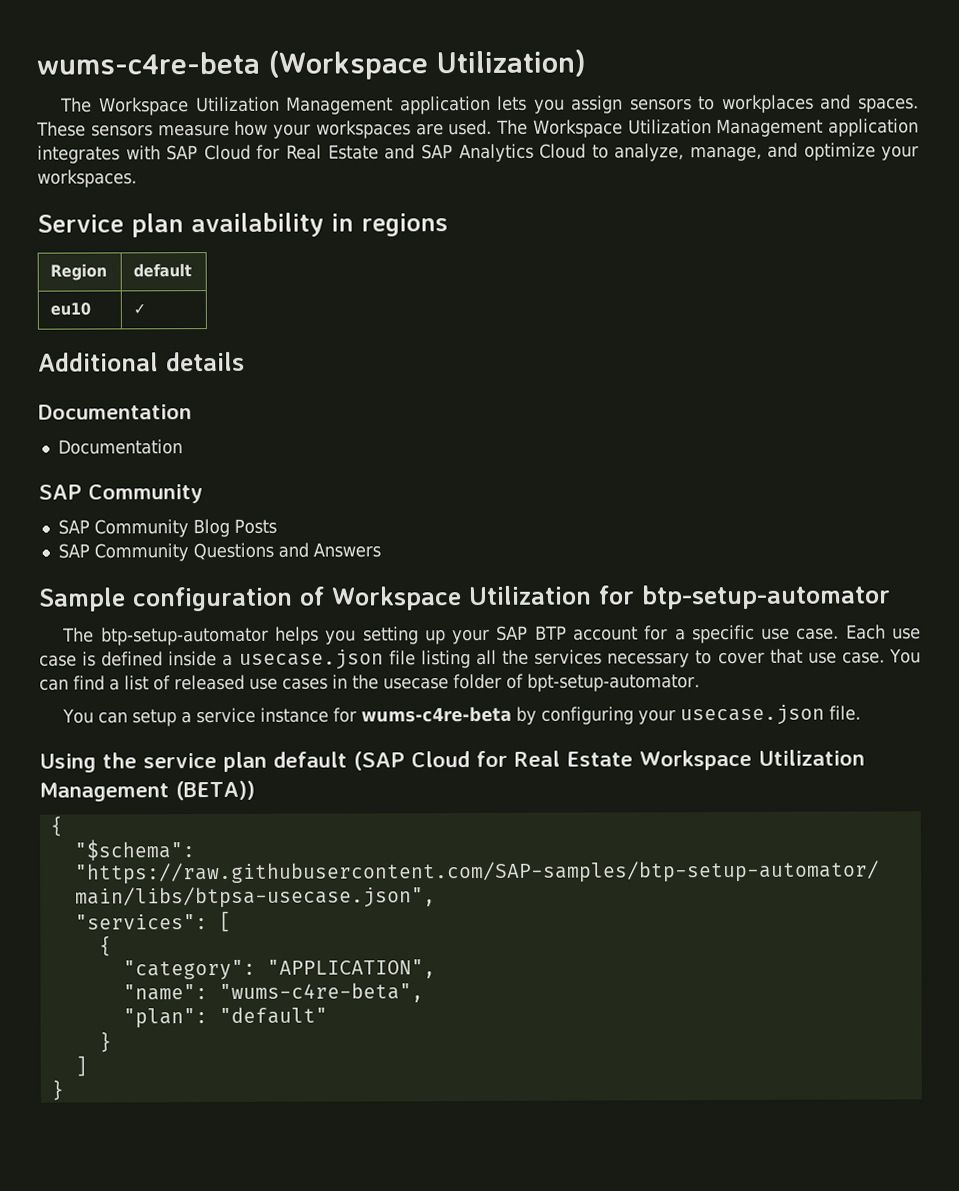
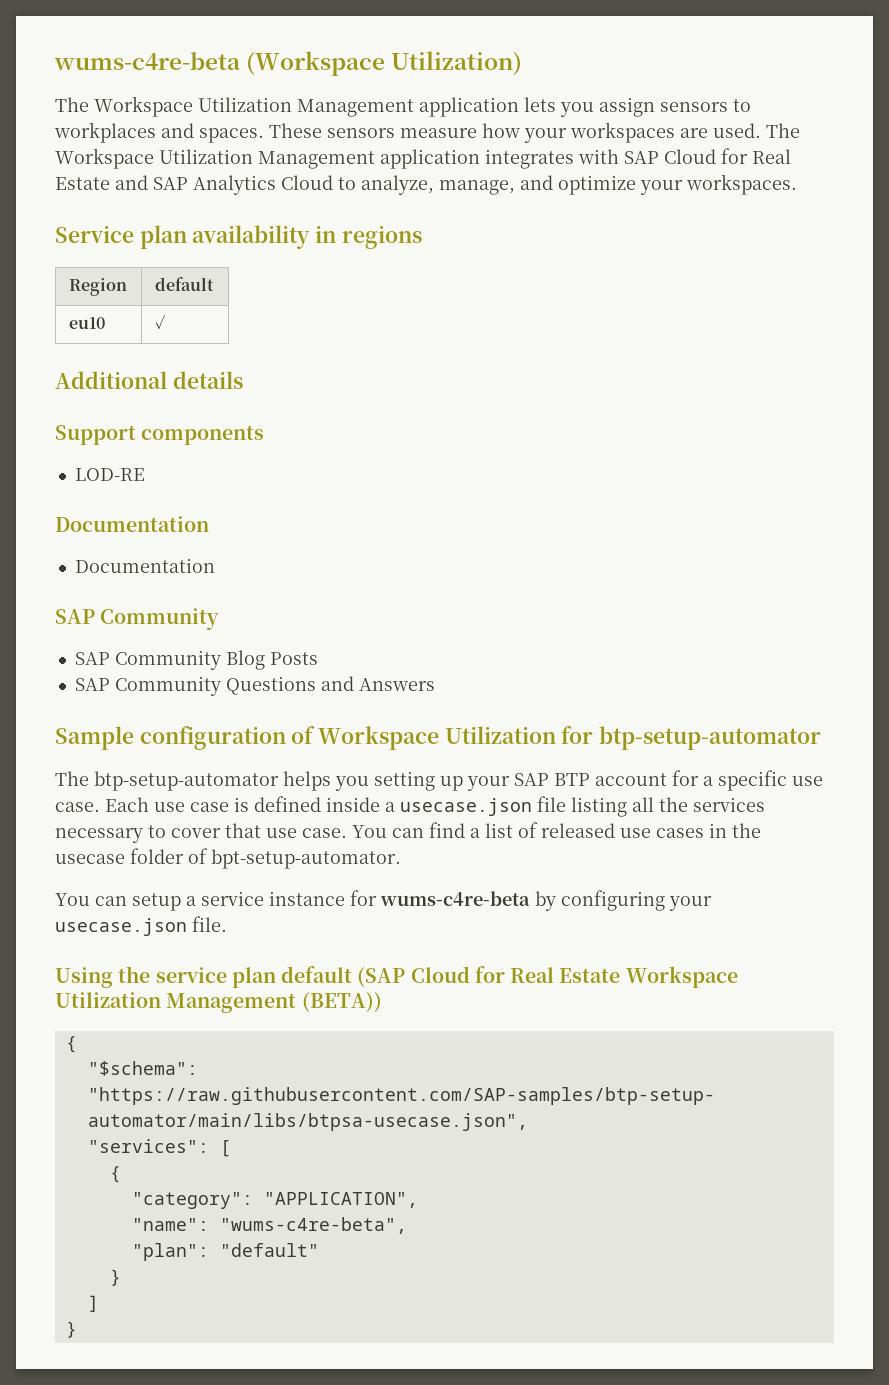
(245, 361) none -> [55,425,265,445] [74,468,145,481] // Support components // LOD-RE

